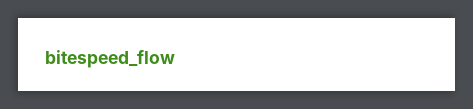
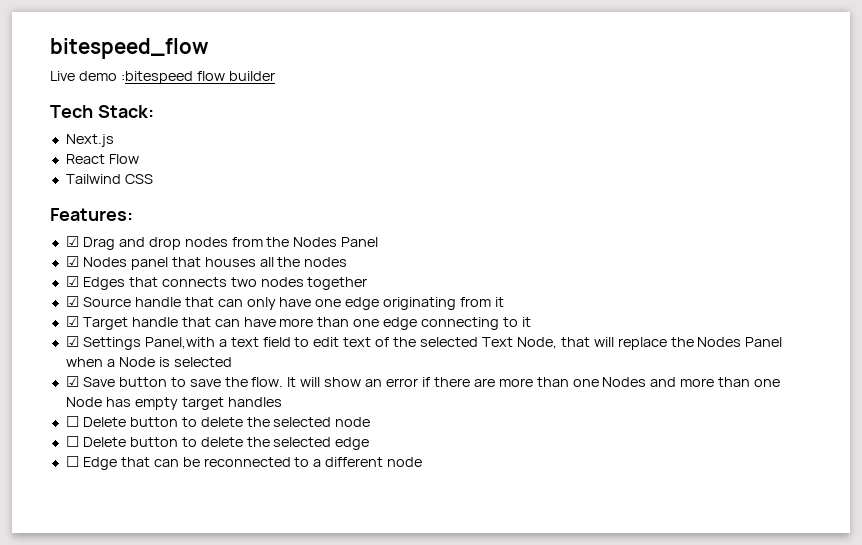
(175, 59) none -> [50,71,275,84] [50,105,154,118] [65,134,114,147] [65,154,139,164] [65,174,153,184] [50,208,133,221] [65,236,379,250] [65,256,348,270] [65,276,368,290] [65,296,505,310] [65,316,531,330] [65,336,783,350] [65,357,232,367] [65,376,781,387] [65,397,282,410] [65,416,371,427] [65,436,370,450] [65,456,423,470] // Live demo :bitespeed flow builder // Tech Stack: // Next.js // React Flow // Tailwind CSS // Features: // ☑ Drag and drop nodes from the Nodes Panel // ☑ Nodes panel that houses all the nodes // ☑ Edges that connects two nodes together // ☑ Source handle that can only have one edge originating from it // ☑ Target handle that can have more than one edge connecting to it // ☑ Settings Panel,with a text field to edit text of the selected Text Node, that will replace the Nodes Panel when a Node is selected // ☑ Save button to save the flow. It will show an error if there are more than one Nodes and more than one Node has empty target handles // ☐ Delete button to delete the selected node // ☐ Delete button to delete the selected edge // ☐ Edge that can be reconnected to a different node

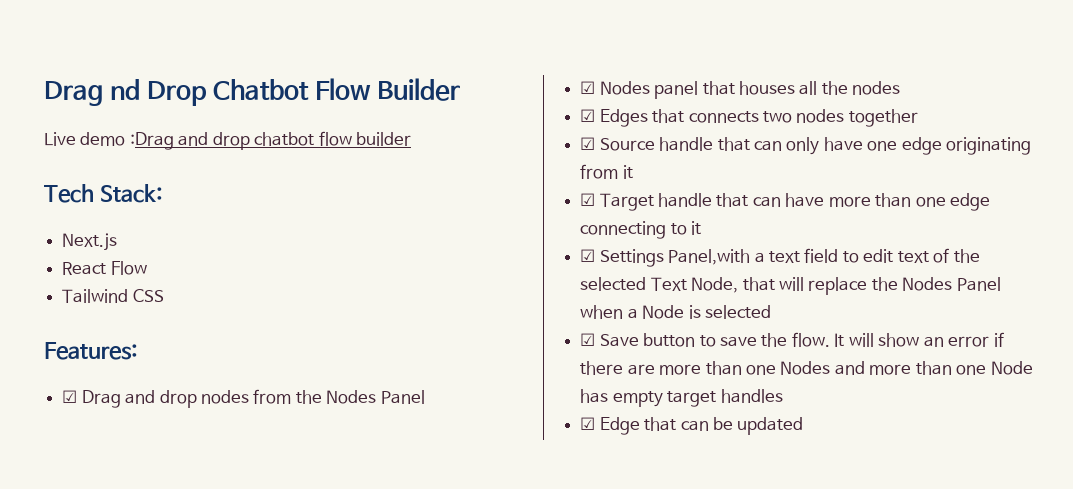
[50,38,209,59] [50,71,193,84] bitespeed_flow // Live demo :bitespeed -> [44,78,461,106] [44,132,315,150] Drag nd Drop Chatbot Flow Builder // Live demo :Drag and drop chatbot
[65,416,371,427] [65,436,370,450] [65,456,423,470] ☐ Delete button to delete the selected node // ☐ Delete button to delete the selected edge // ☐ Edge that can be reconnected to a different node -> [580,417,804,435] ☑ Edge that can be updated

